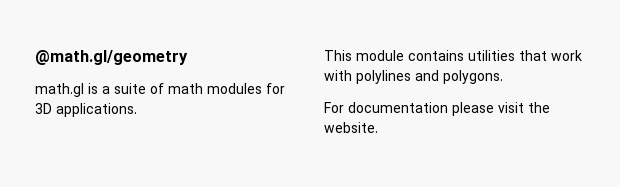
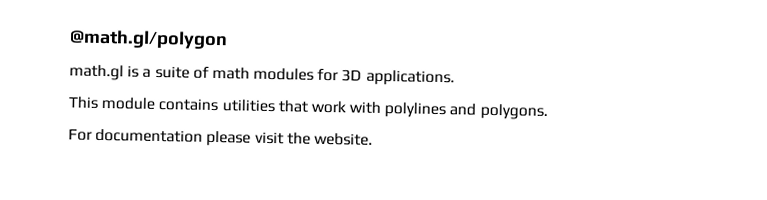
[35,50,188,65] @math.gl/geometry -> [69,29,228,50] @math.gl/polygon

